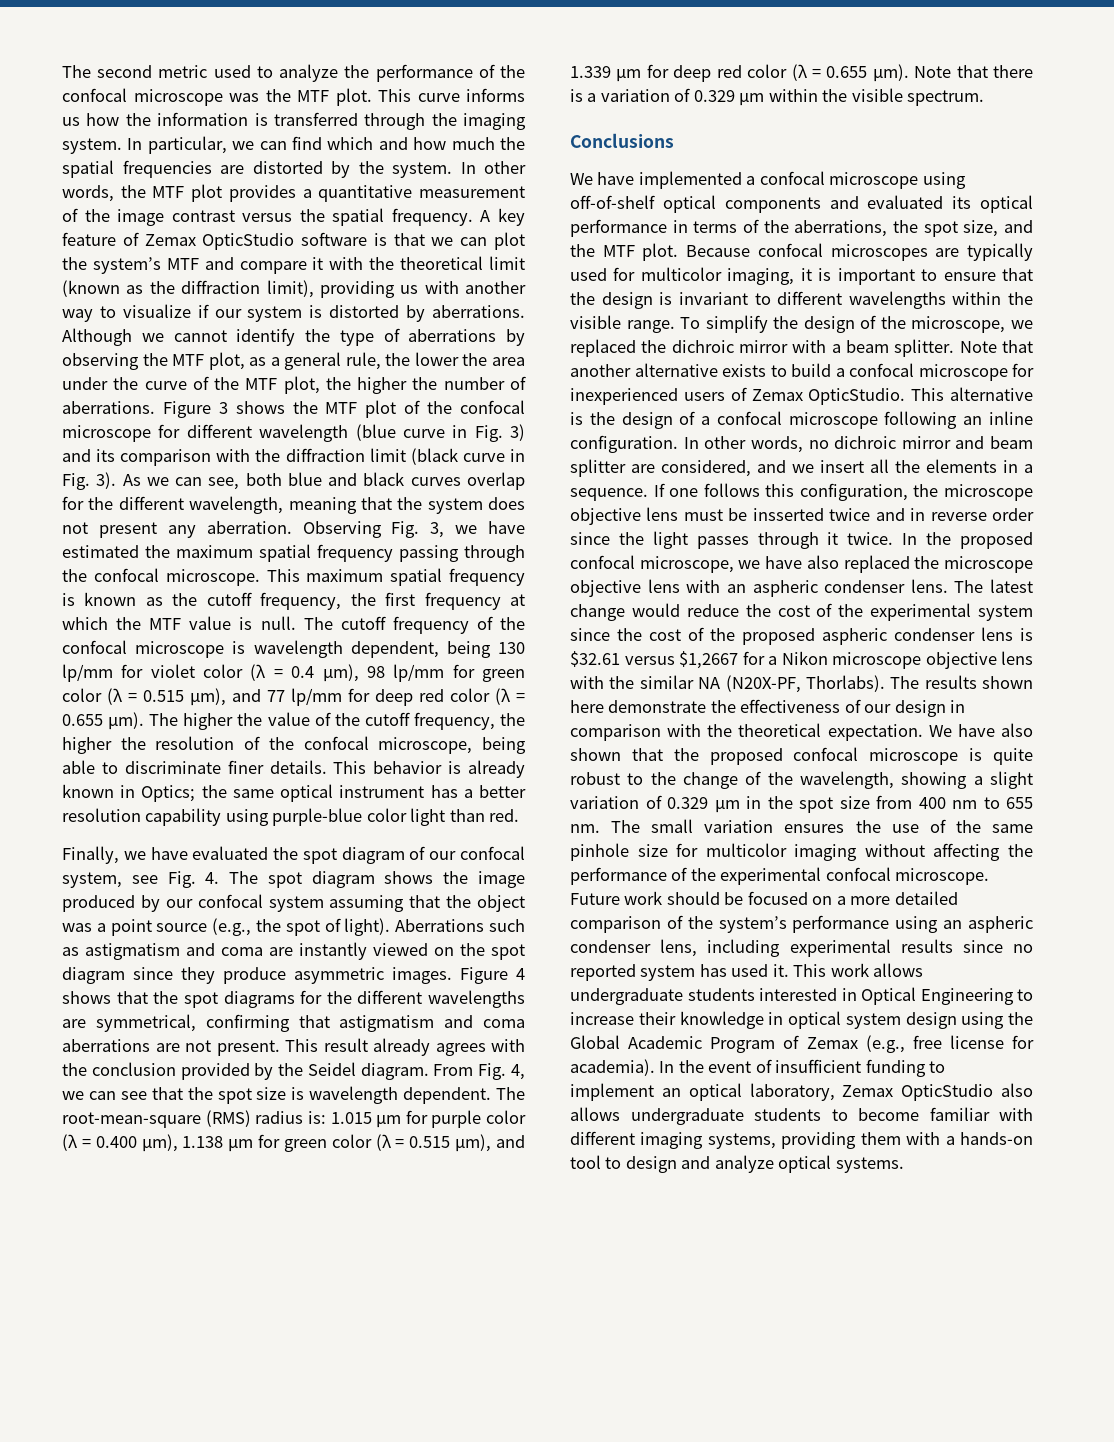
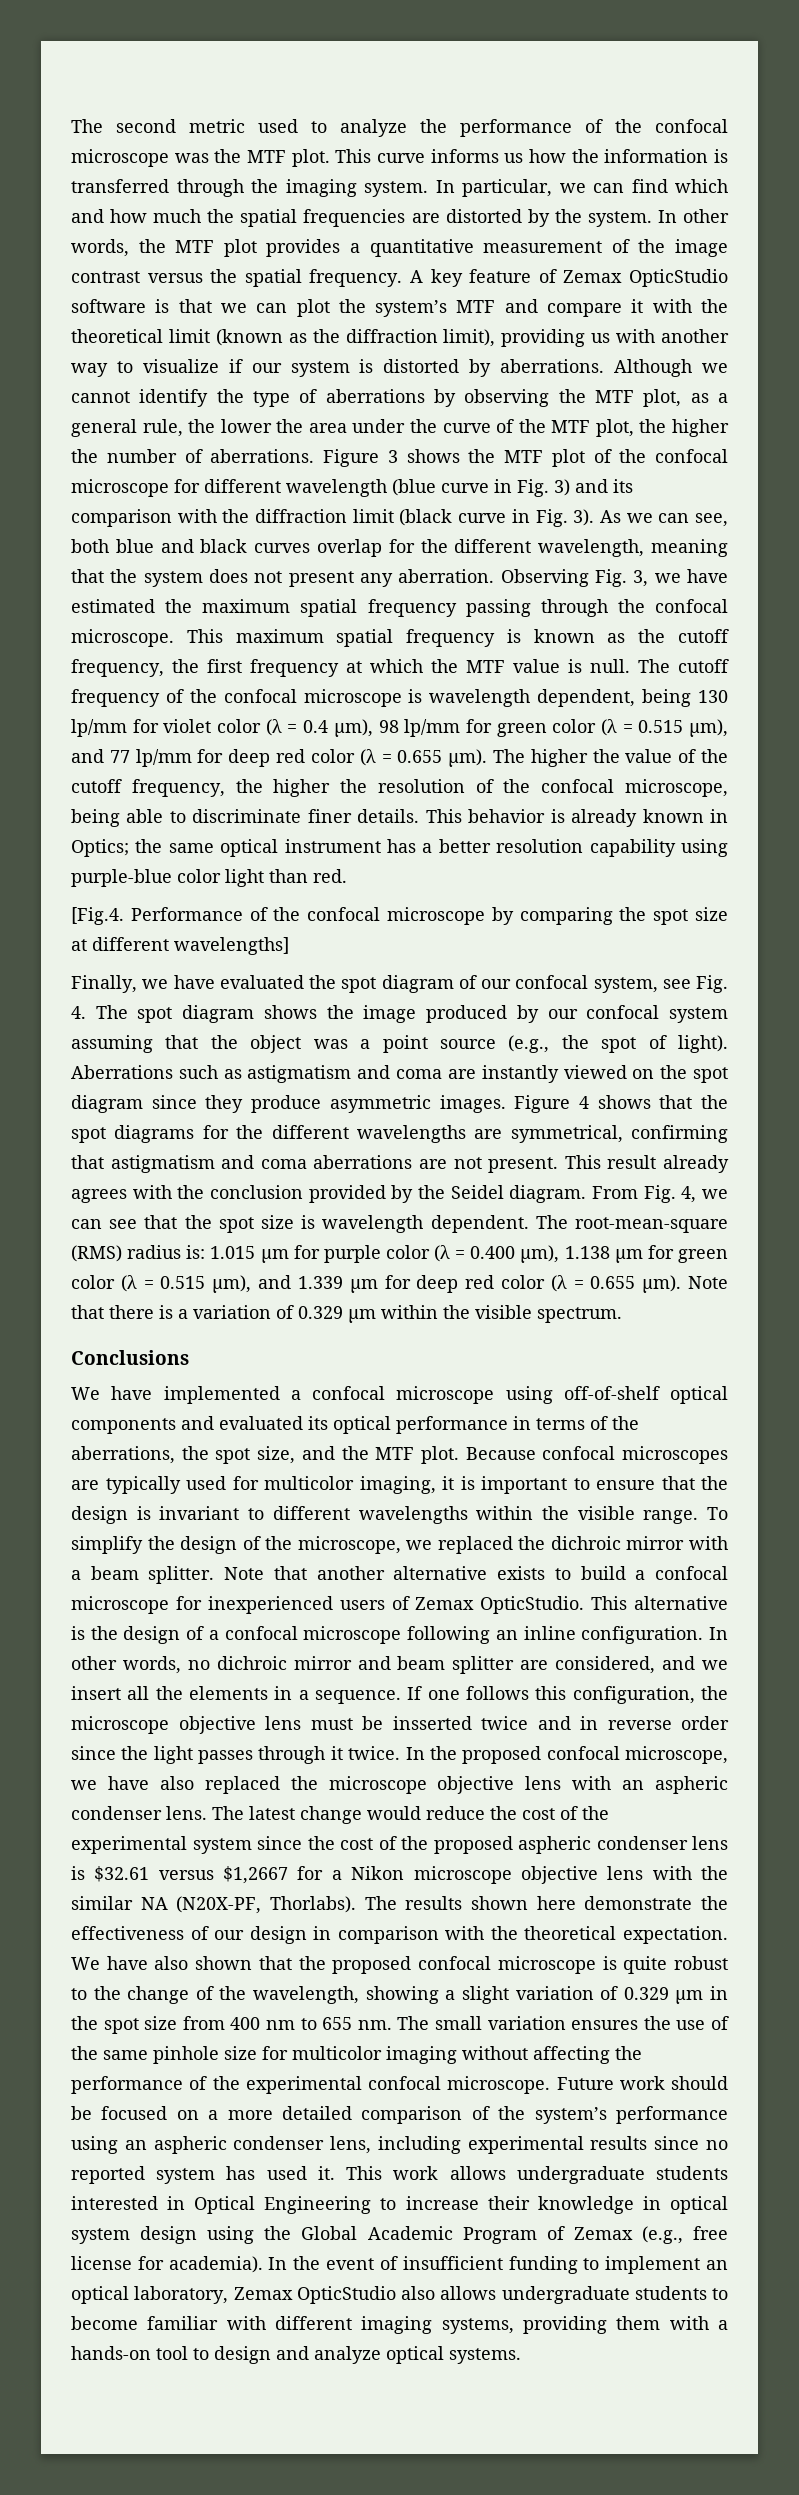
(520, 815) none -> [71,907,728,925] [71,937,289,955] // [Fig.4. Performance of the confocal microscope by comparing the spot size at different wavelengths]

